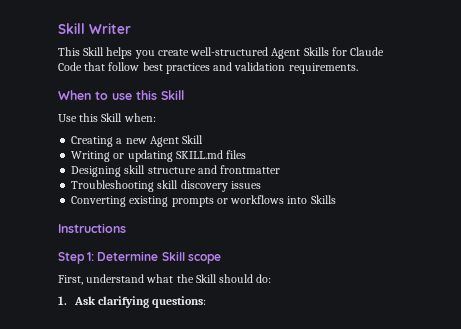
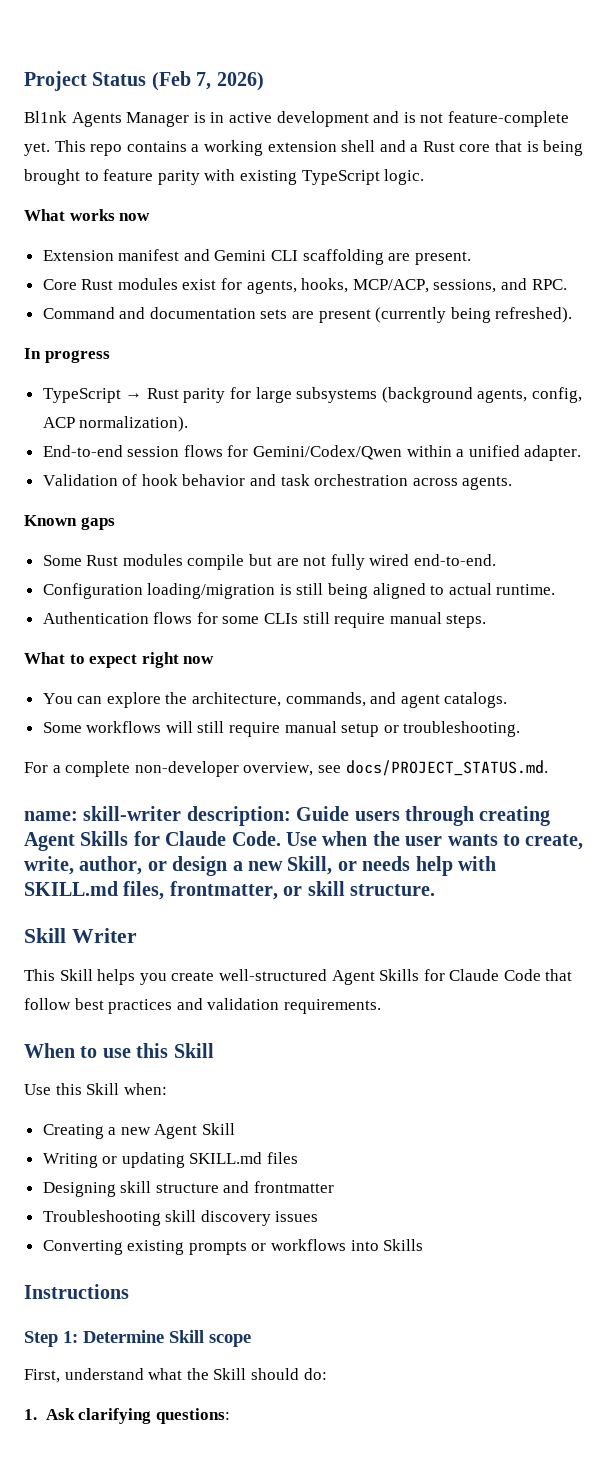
(58, 28) none -> [24,71,264,91] [24,111,569,127] [24,140,584,156] [24,169,425,185] [24,209,151,221] [42,249,471,265] [42,278,567,294] [42,307,573,323] [24,348,110,363] [42,387,583,403] [42,416,189,432] [42,445,582,461] [42,474,513,490] [24,515,115,530] [42,554,497,570] [42,583,556,599] [42,612,487,628] [24,652,215,668] [42,692,508,708] [42,721,521,737] [24,760,548,777] [24,806,551,826] [24,831,584,851] [24,856,496,876] [24,881,435,900] Project Status (Feb 7, 2026) // Bl1nk Agents Manager is in active development and is not feature‑complete yet. This repo contains a working extension shell and a Rust core that is being brought to feature parity with existing TypeScript logic. // What works now // Extension manifest and Gemini CLI scaffolding are present. // Core Rust modules exist for agents, hooks, MCP/ACP, sessions, and RPC. // Command and documentation sets are present (currently being refreshed). // In progress // TypeScript → Rust parity for large subsystems (background agents, config, ACP normalization). // End‑to‑end session flows for Gemini/Codex/Qwen within a unified adapter. // Validation of hook behavior and task orchestration across agents. // Known gaps // Some Rust modules compile but are not fully wired end‑to‑end. // Configuration loading/migration is still being aligned to actual runtime. // Authentication flows for some CLIs still require manual steps. // What to expect right now // You can explore the architecture, commands, and agent catalogs. // Some workflows will still require manual setup or troubleshooting. // For a complete non‑developer overview, see docs/PROJECT_STATUS.md. // name: skill-writer description: Guide users through creating Agent Skills for Claude Code. Use when the user wants to create, write, author, or design a new Skill, or needs help with SKILL.md files, frontmatter, or skill structure. //

